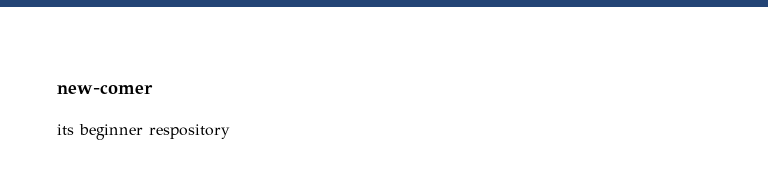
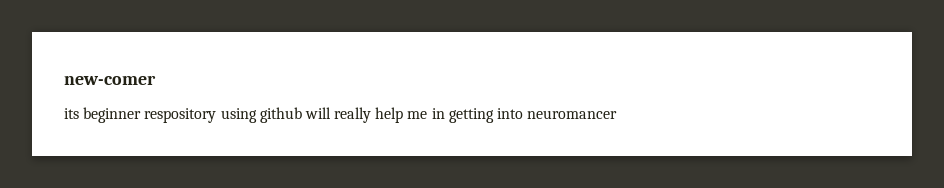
(230, 131) none -> [220,107,618,123] using github will really help me in getting into neuromancer

